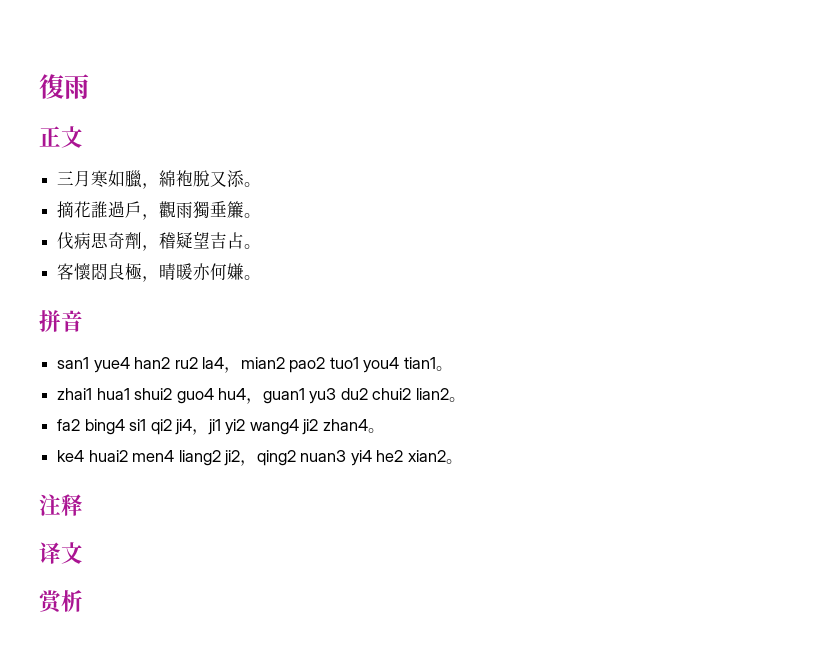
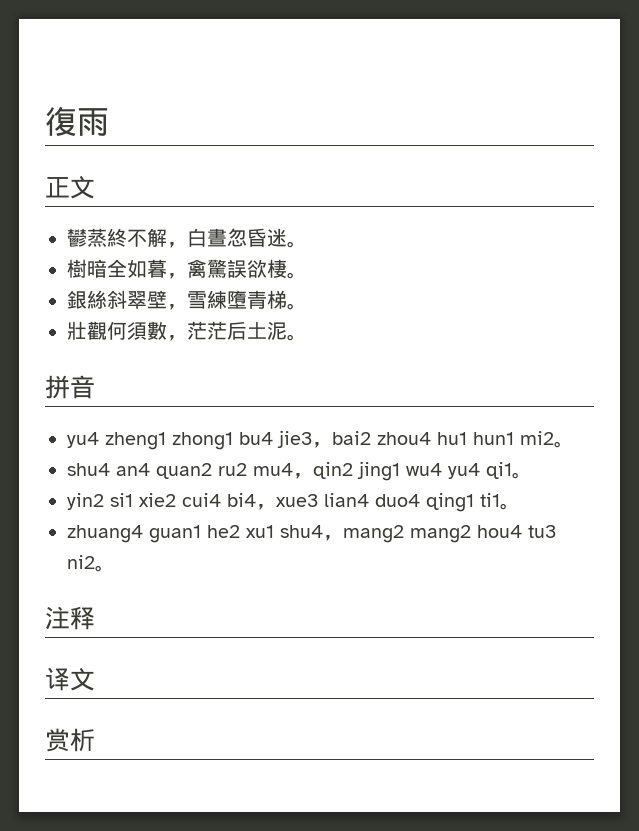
[57,170,262,189] [57,201,262,220] [57,231,262,251] [57,263,262,282] [39,310,83,332] [57,357,453,373] [57,388,466,404] [57,419,385,435] [57,450,446,466] 三月寒如臘，綿袍脫又添。 // 摘花誰過戶，觀雨獨垂簾。 // 伐病思奇劑，稽疑望吉占。 // 客懷悶良極，晴暖亦何嫌。 // 拼音 // san1 yue4 han2 ru2 la4，mian2 pao2 tuo1 you4 tian1。 // zhai1 hua1 shui2 guo4 hu4，guan1 yu3 du2 chui2 lian2。 // fa2 bing4 si1 qi2 ji4，ji1 yi2 wang4 ji2 zhan4。 // ke4 huai2 men4 liang2 ji2，qing2 nuan3 yi4 he2 xian2 -> [67,228,307,248] [67,259,307,279] [67,290,307,310] [67,321,307,341] [45,375,95,399] [67,430,574,450] [67,461,532,481] [67,493,520,512] [67,525,556,543] [67,555,95,569] 鬰蒸終不解，白晝忽昏迷。 // 樹暗全如暮，禽驚誤欲棲。 // 銀絲斜翠壁，雪練墮青梯。 // 壯觀何須數，茫茫后土泥。 // 拼音 // yu4 zheng1 zhong1 bu4 jie3，bai2 zhou4 hu1 hun1 mi2。 // shu4 an4 quan2 ru2 mu4，qin2 jing1 wu4 yu4 qi1。 // yin2 si1 xie2 cui4 bi4，xue3 lian4 duo4 qing1 ti1。 // zhuang4 guan1 he2 xu1 shu4，mang2 mang2 hou4 tu3 ni2

